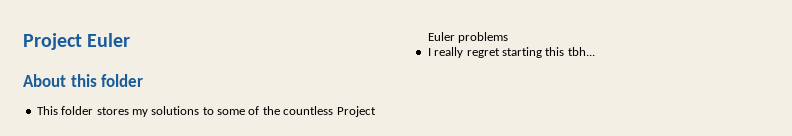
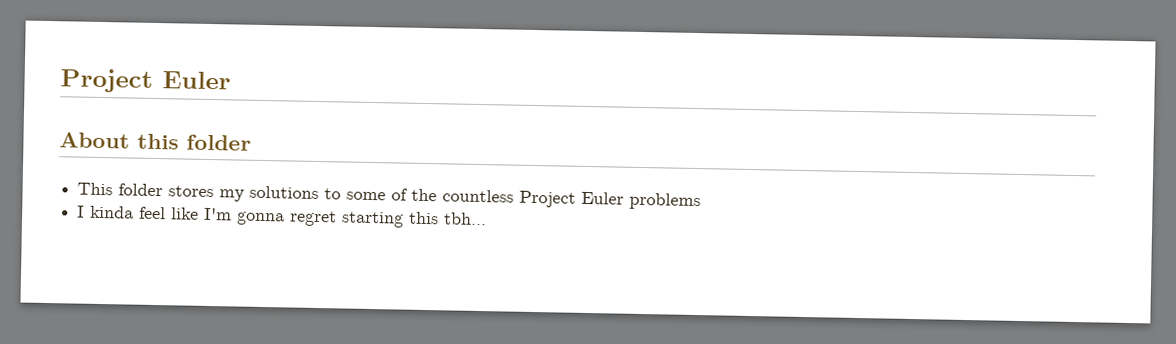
[434,47,464,58] really -> [90,205,286,226] kinda feel like I'm gonna

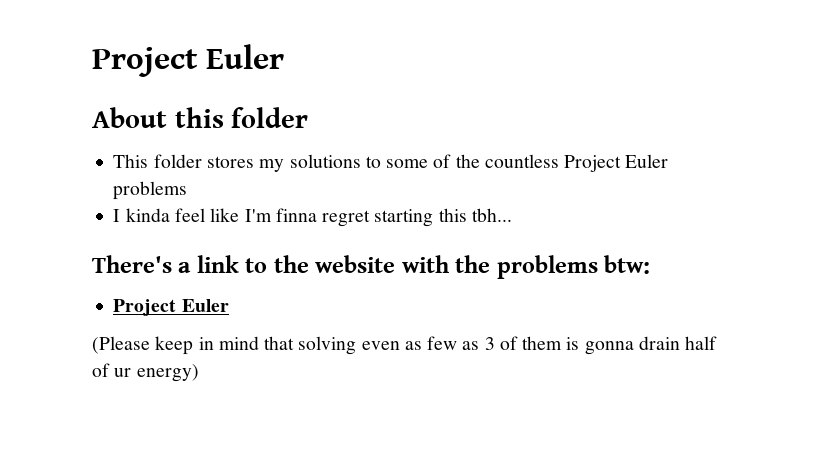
[236,211,286,226] gonna -> [275,208,317,222] finna
(488, 219) none -> [92,255,651,279] [113,299,229,316] [92,336,718,355] [92,363,199,382] // There's a link to the website with the problems btw: // Project Euler // (Please keep in mind that solving even as few as 3 of them is gonna drain half of ur energy)

